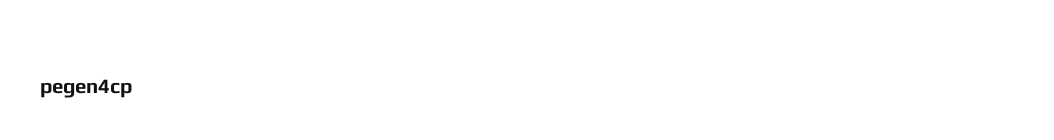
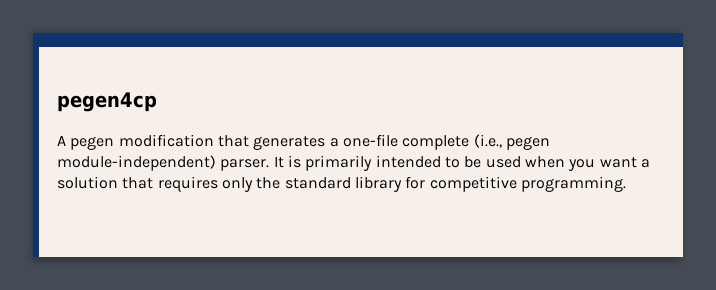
(132, 88) none -> [57,134,550,150] [57,155,650,171] [57,176,626,192] // A pegen modification that generates a one-file complete (i.e., pegen module-independent) parser. It is primarily intended to be used when you want a solution that requires only the standard library for competitive programming.

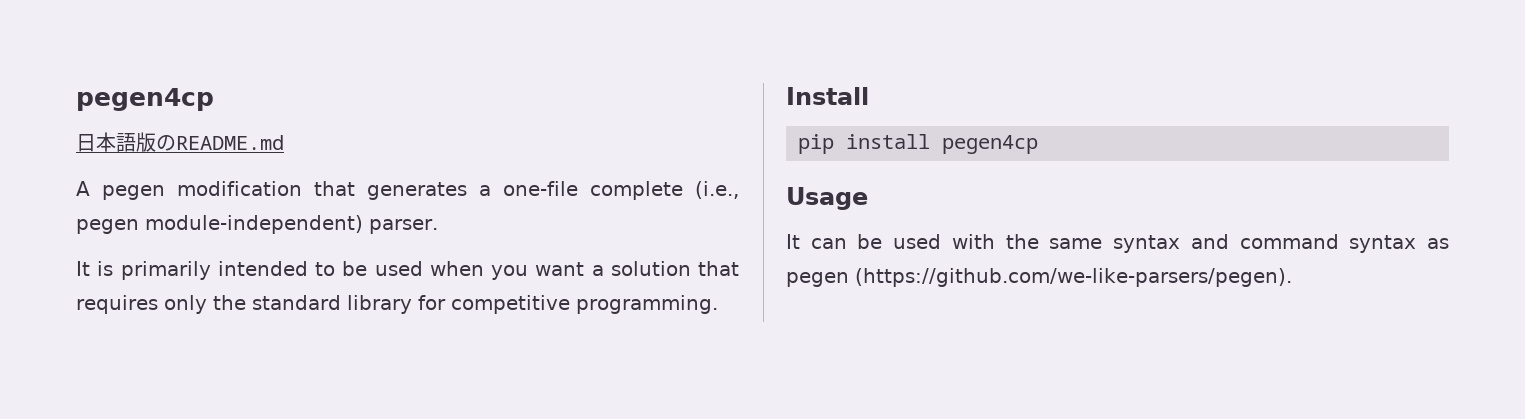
[57,92,157,112] pegen4cp -> [76,88,214,111] [76,132,284,152] pegen4cp // 日本語版のREADME.md
(270, 165) none -> (438, 226) //
(626, 184) none -> [786,87,869,105] [798,134,1038,154] [786,187,868,210] [786,234,1449,253] [786,268,1292,287] // Install // pip install pegen4cp // Usage // It can be used with the same syntax and command syntax as pegen (https://github.com/we-like-parsers/pegen).

